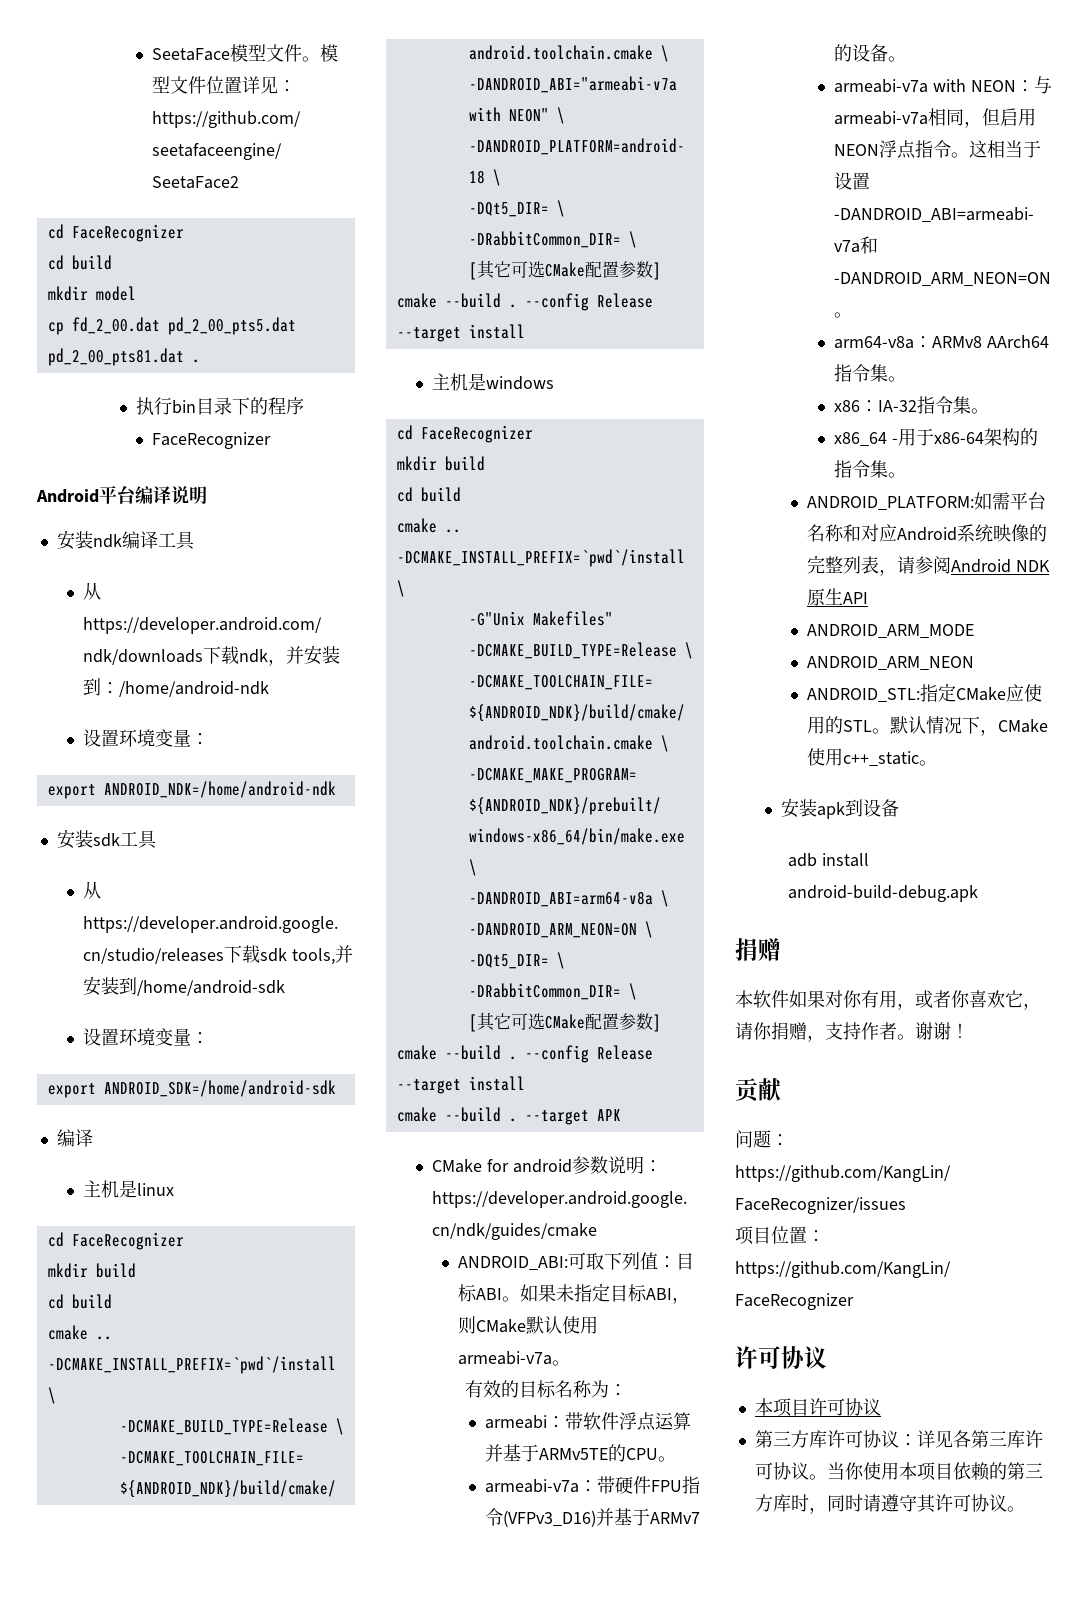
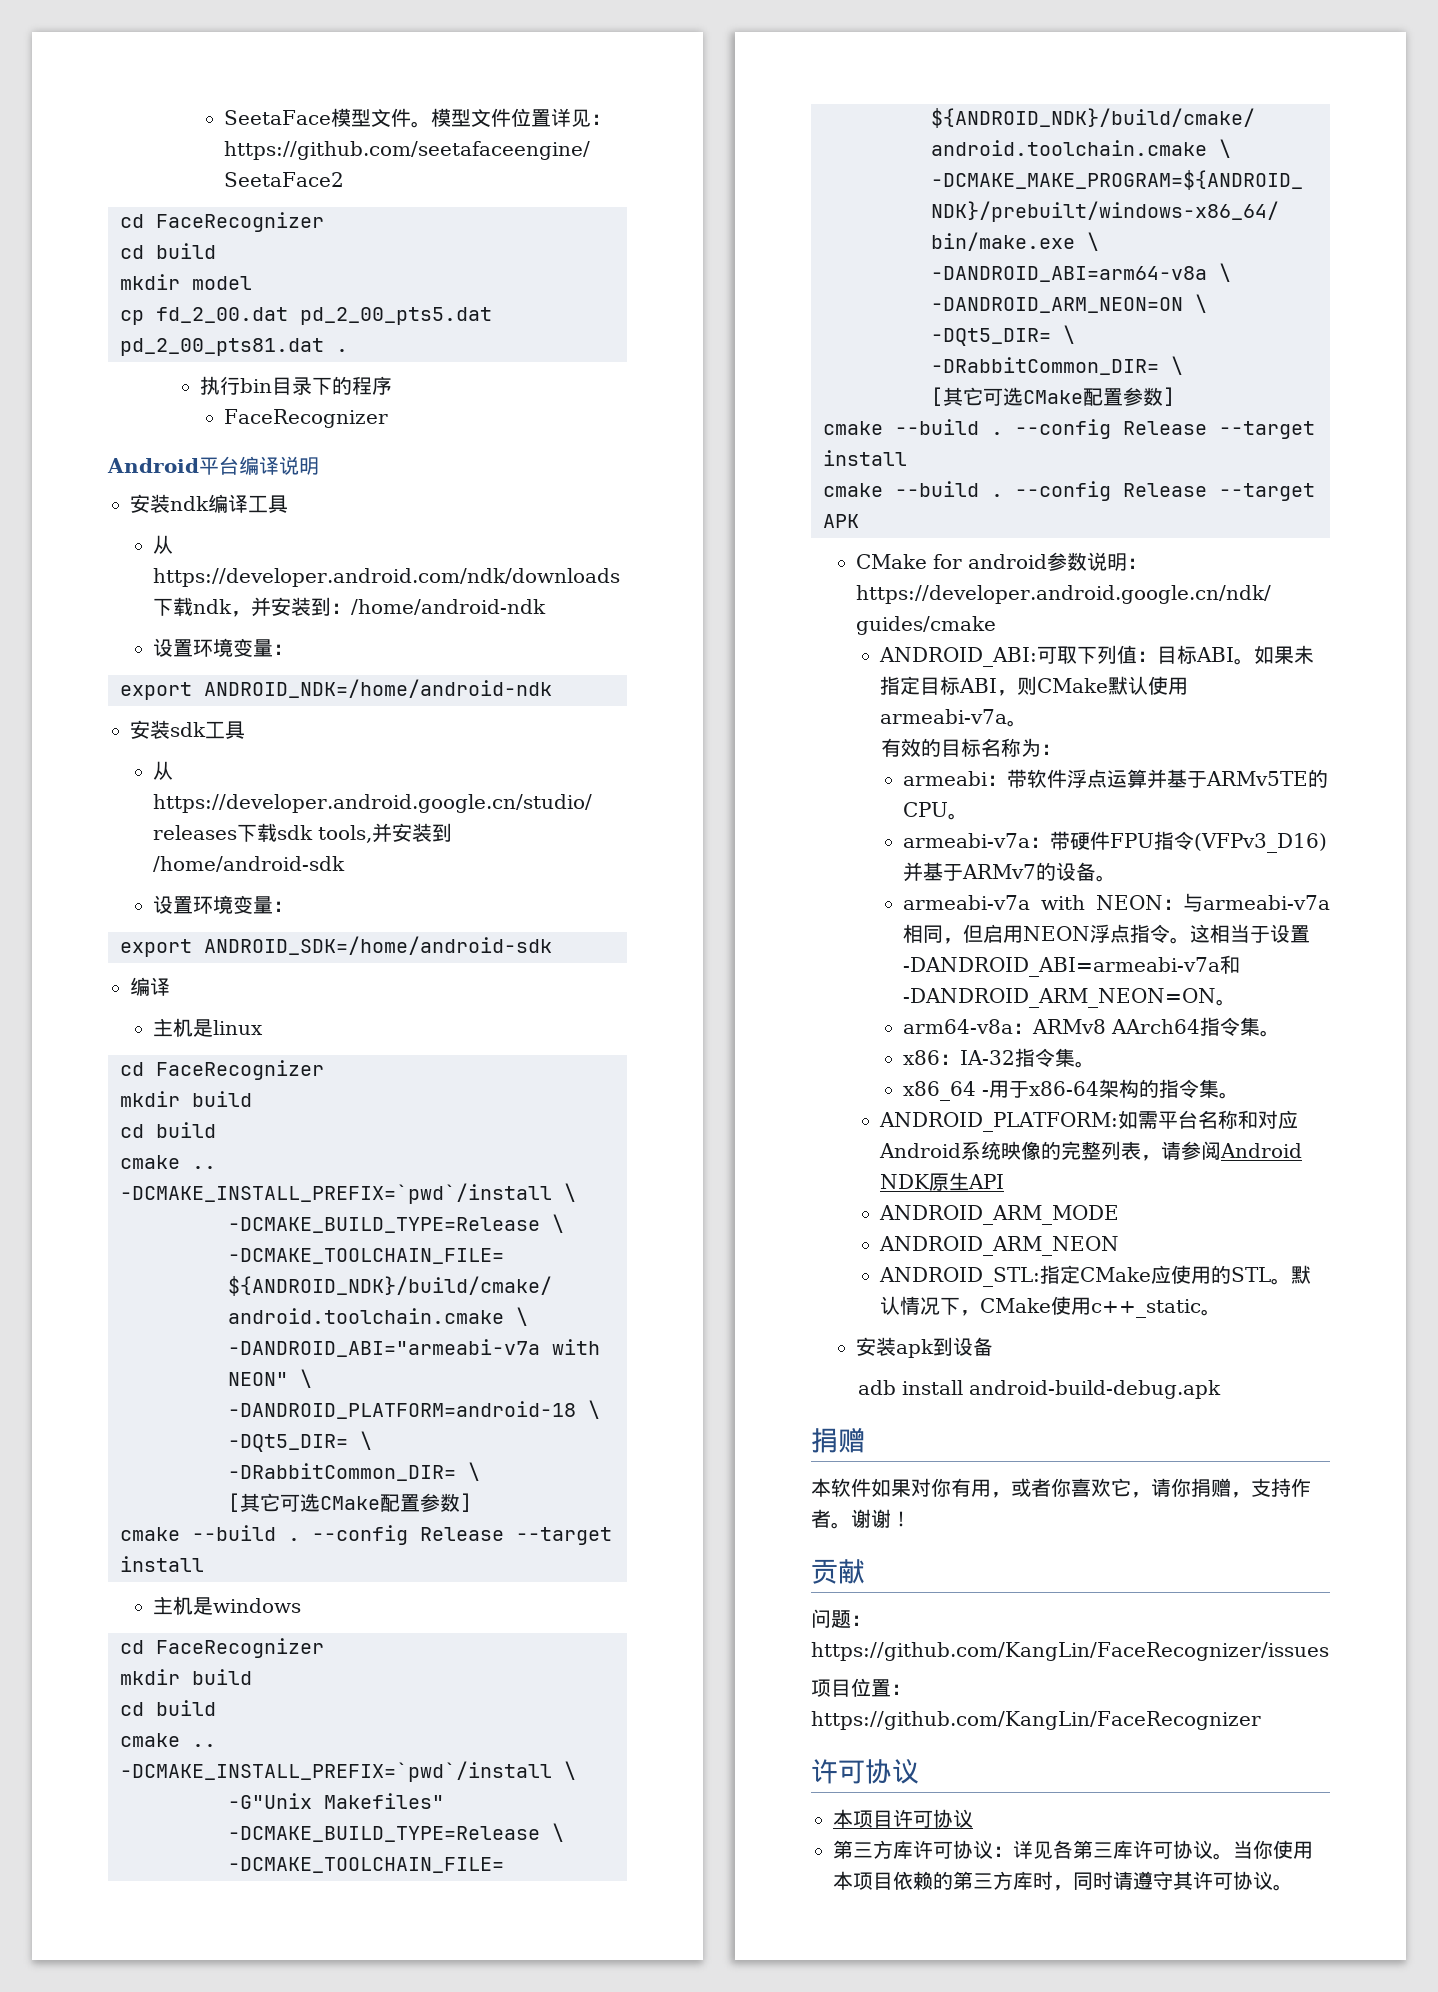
(517, 1120) none -> [1015,481,1207,501] --config Release

